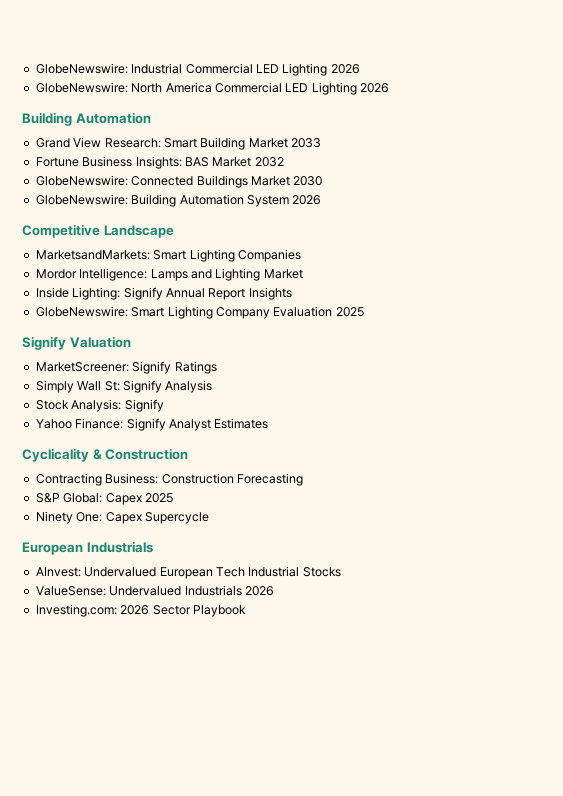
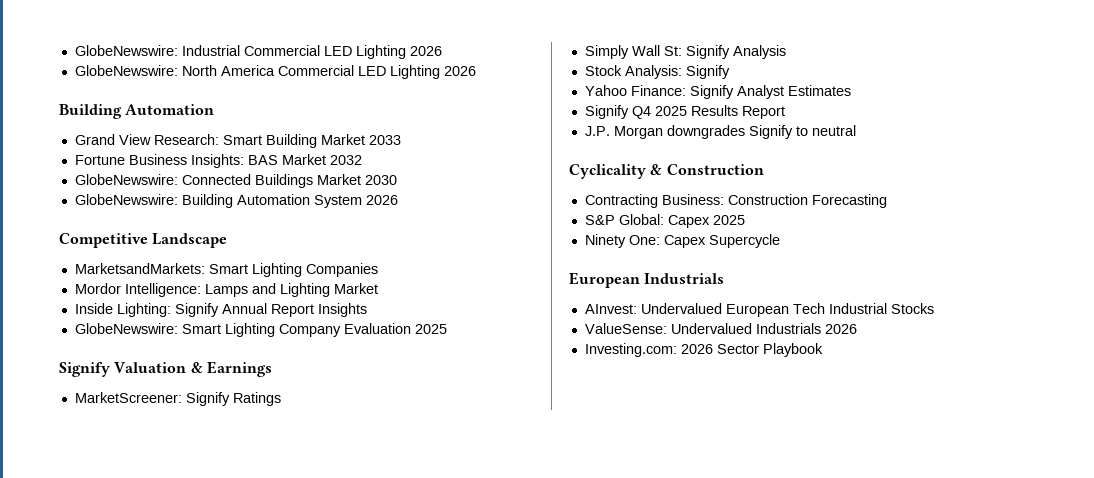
(131, 342) none -> [190,361,272,377] & Earnings
(269, 423) none -> [584,105,785,119] [584,125,856,139] // Signify Q4 2025 Results Report // J.P. Morgan downgrades Signify to neutral

